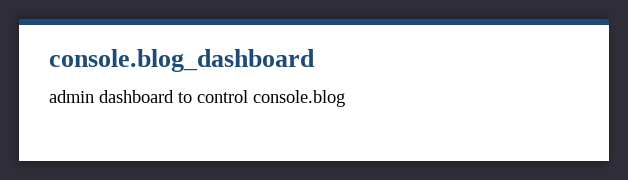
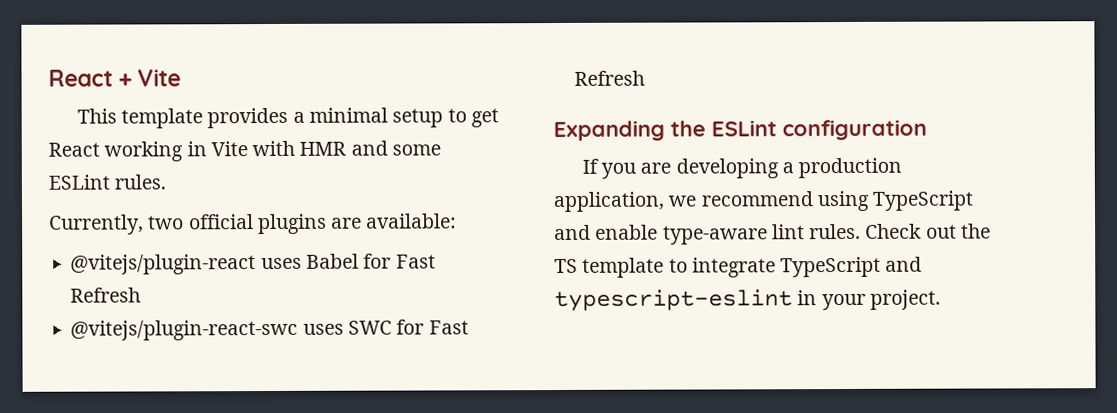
[49,49,315,72] [49,90,345,107] console.blog_dashboard // admin dashboard to control console.blog -> [48,69,182,87] [76,107,499,129] [48,140,441,162] [48,174,167,190] [49,213,458,235] [70,253,436,275] [70,287,142,303] [70,319,469,341] [574,70,646,86] [553,119,927,142] [581,157,903,179] [553,190,975,213] [554,223,991,245] [554,256,923,278] [554,289,941,312] React + Vite // This template provides a minimal setup to get React working in Vite with HMR and some ESLint rules. // Currently, two official plugins are available: // @vitejs/plugin-react uses Babel for Fast Refresh // @vitejs/plugin-react-swc uses SWC for Fast Refresh // Expanding the ESLint configuration // If you are developing a production application, we recommend using TypeScript and enable type-aware lint rules. Check out the TS template to integrate TypeScript and typescript-eslint in your project.

